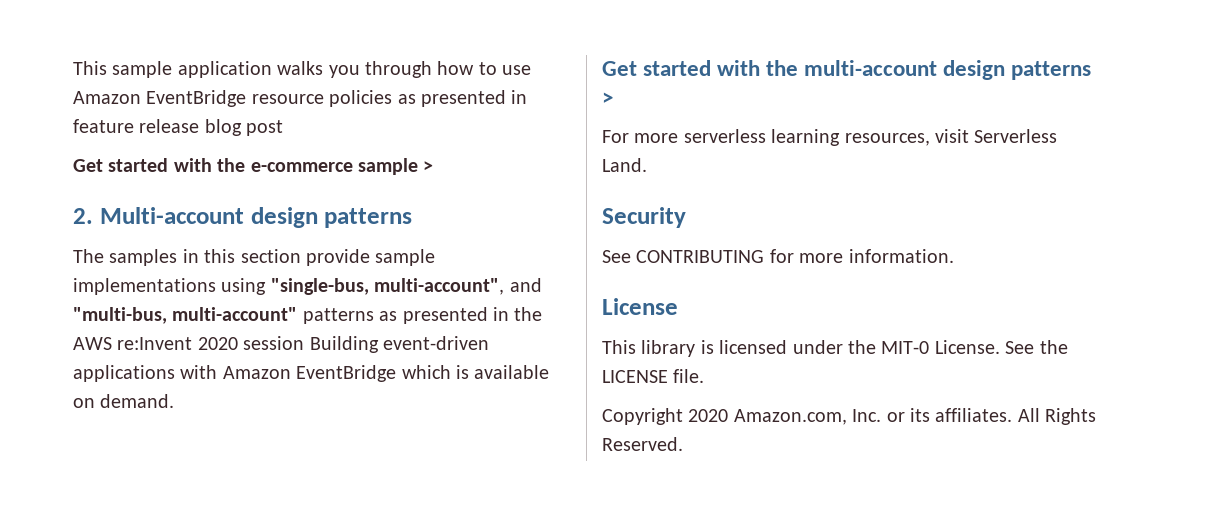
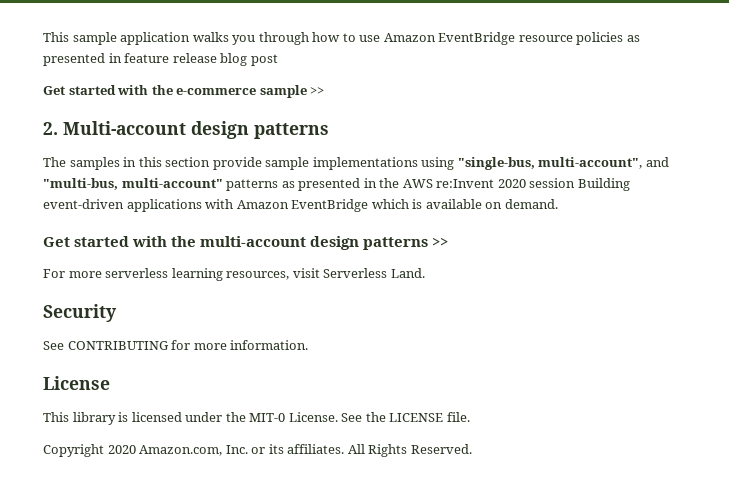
[423,161,434,172] > -> [310,87,325,95] >>
[602,92,613,105] > -> [432,237,449,247] >>

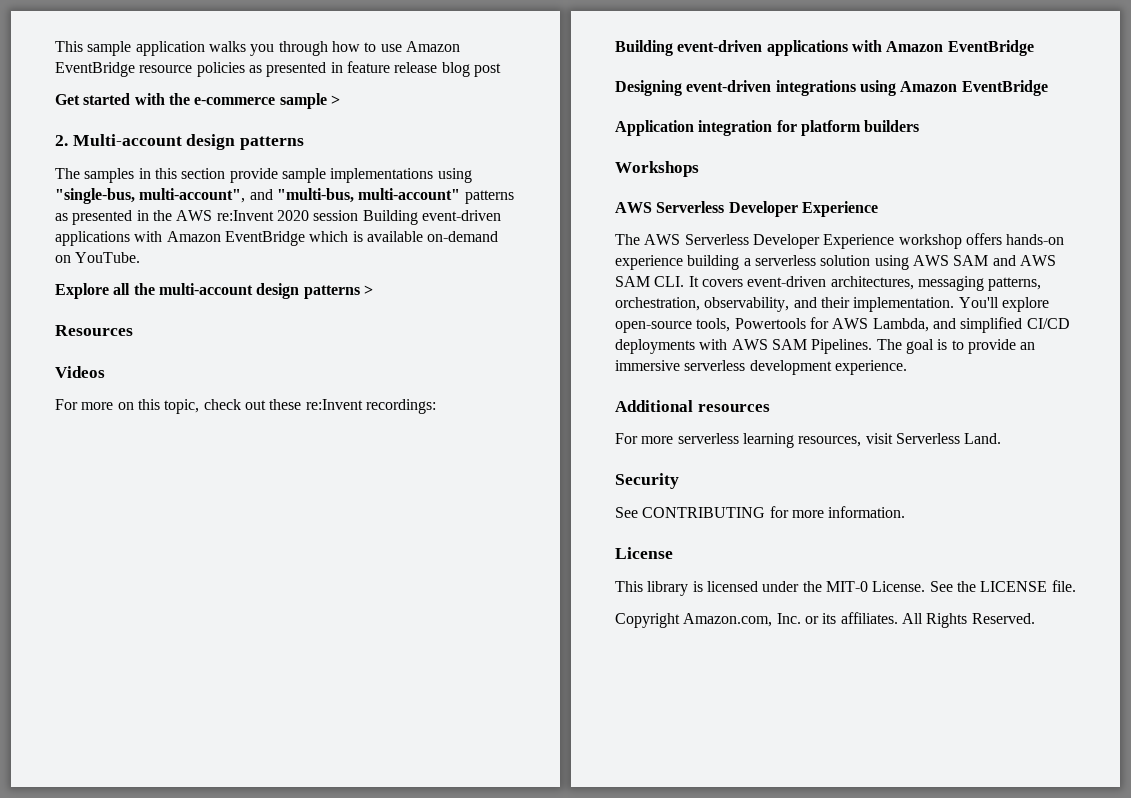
[310,87,325,95] >> -> [330,95,340,105] >
[485,199,558,209] [43,236,449,250] on demand. // Get started with the multi-account design patterns >> -> [427,231,499,242] [55,252,141,263] [55,283,373,299] [55,325,133,336] [55,366,105,378] [55,399,436,414] [615,40,1034,56] [615,80,1048,96] [615,120,920,136] [615,161,699,177] [615,201,878,217] [615,233,1065,249] [615,255,1056,270] [615,276,1042,291] [615,297,1049,312] [615,317,1070,333] [615,339,1036,354] [615,360,907,375] [615,400,770,412] on-demand on YouTube. // Explore all the multi-account design patterns > // Resources // Videos // For more on this topic, check out these re:Invent recordings: // Building event-driven applications with Amazon EventBridge // Designing event-driven integrations using Amazon EventBridge // Application integration for platform builders // Workshops // AWS Serverless Developer Experience // The AWS Serverless Developer Experience workshop offers hands-on experience building a serverless solution using AWS SAM and AWS SAM CLI. It covers event-driven architectures, messaging patterns, orchestration, observability, and their implementation. You'll explore open-source tools, Powertools for AWS Lambda, and simplified CI/CD deployments with AWS SAM Pipelines. The goal is to provide an immersive serverless development experience. // Additional resources
[107,445,136,454] 2020 -> (680, 620) none

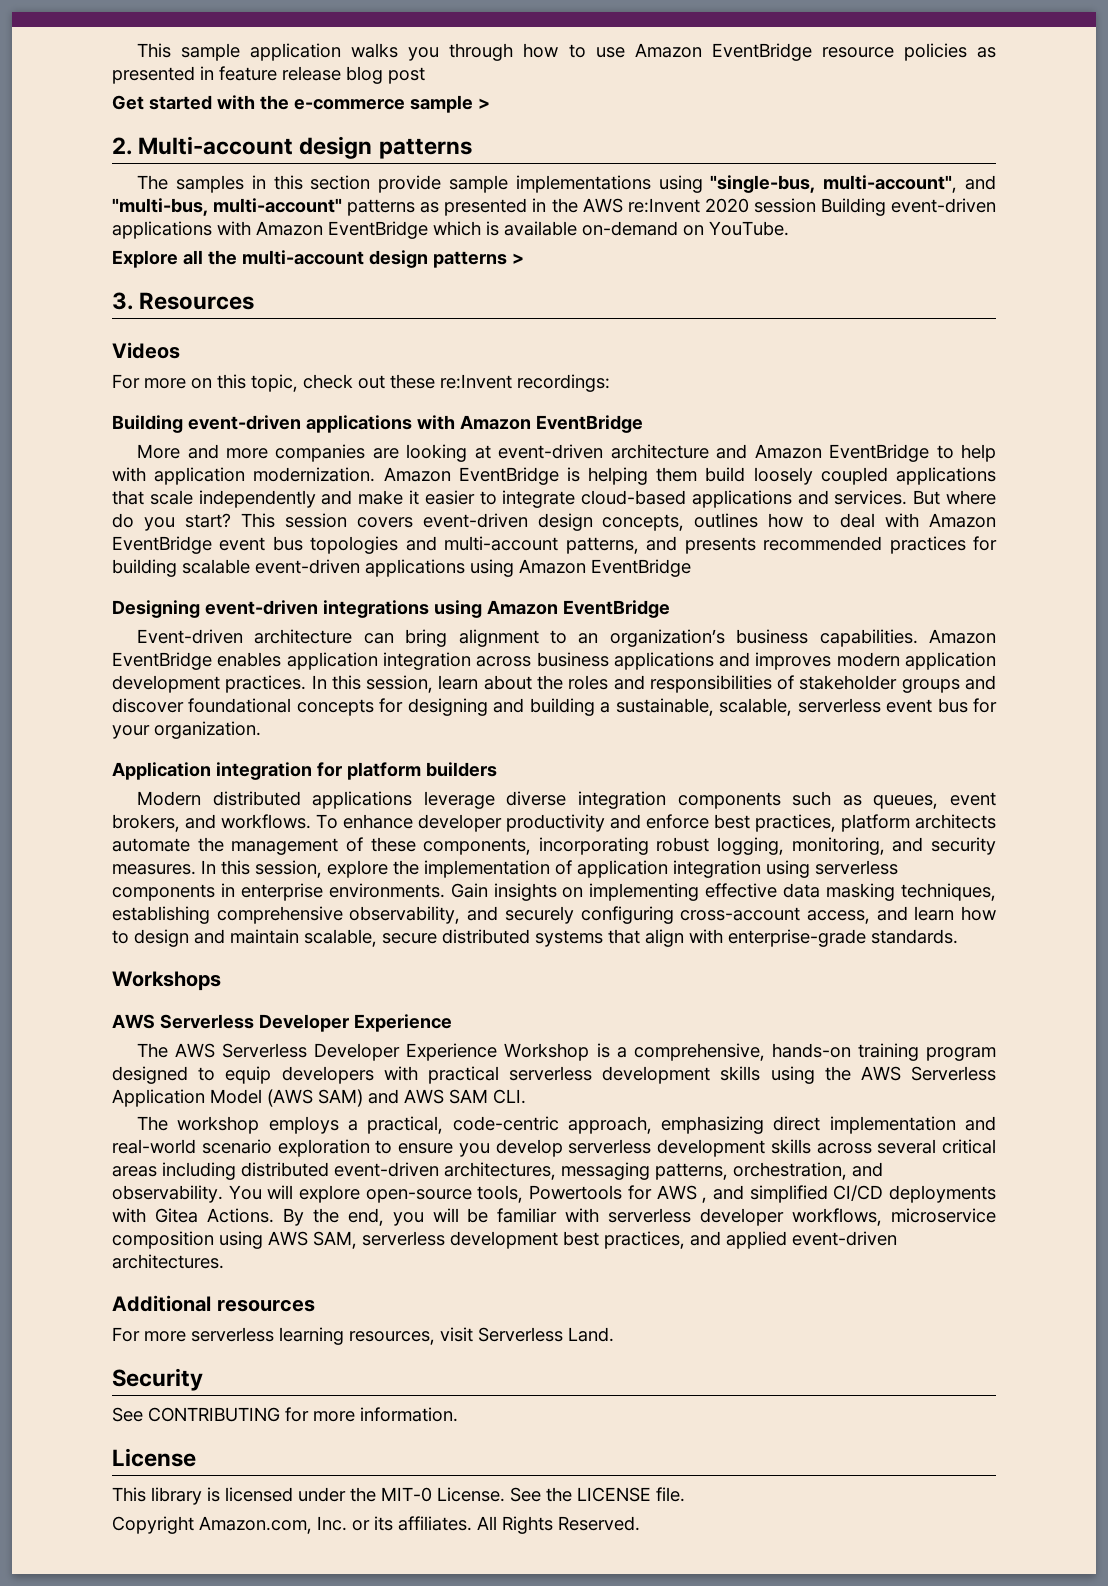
(373, 290) none -> [112,292,133,310] 3.
(1034, 48) none -> [137,444,997,462] [112,467,996,485] [112,490,997,508] [112,513,997,531] [112,536,998,554] [112,559,691,577] // More and more companies are looking at event-driven architecture and Amazon EventBridge to help with application modernization. Amazon EventBridge is helping them build loosely coupled applications that scale independently and make it easier to integrate cloud-based applications and services. But where do you start? This session covers event-driven design concepts, outlines how to deal with Amazon EventBridge event bus topologies and multi-account patterns, and presents recommended practices for building scalable event-driven applications using Amazon EventBridge
(1048, 88) none -> [137,629,996,647] [112,652,996,670] [112,675,997,693] [112,698,997,716] [112,721,261,739] // Event-driven architecture can bring alignment to an organization’s business capabilities. Amazon EventBridge enables application integration across business applications and improves modern application development practices. In this session, learn about the roles and responsibilities of stakeholder groups and discover foundational concepts for designing and building a sustainable, scalable, serverless event bus for your organization.
(920, 126) none -> [137,791,997,809] [112,814,996,832] [112,837,996,855] [112,860,898,878] [112,883,996,901] [112,906,997,924] [112,929,958,947] // Modern distributed applications leverage diverse integration components such as queues, event brokers, and workflows. To enhance developer productivity and enforce best practices, platform architects automate the management of these components, incorporating robust logging, monitoring, and security measures. In this session, explore the implementation of application integration using serverless components in enterprise environments. Gain insights on implementing effective data masking techniques, establishing comprehensive observability, and securely configuring cross-account access, and learn how to design and maintain scalable, secure distributed systems that align with enterprise-grade standards.
[898,233,1065,249] [615,255,1056,270] [615,276,743,287] workshop offers hands-on experience building a serverless solution using AWS SAM and AWS SAM CLI. It covers -> [504,1043,996,1061] [112,1066,996,1084] [112,1089,526,1107] [137,1116,996,1134] [112,1139,996,1157] [112,1162,329,1180] Workshop is a comprehensive, hands-on training program designed to equip developers with practical serverless development skills using the AWS Serverless Application Model (AWS SAM) and AWS SAM CLI. // The workshop employs a practical, code-centric approach, emphasizing direct implementation and real-world scenario exploration to ensure you develop serverless development skills across several critical areas including distributed
[704,297,999,312] observability, and their implementation. You'll -> [852,1162,883,1177] [112,1185,294,1203] and observability. You will
[872,318,929,332] Lambda, -> [702,1197,708,1203] ,
[731,339,1036,354] [615,360,907,375] AWS SAM Pipelines. The goal is to provide an immersive serverless development experience. -> [154,1208,997,1226] [112,1231,897,1249] [112,1254,224,1269] Gitea Actions. By the end, you will be familiar with serverless developer workflows, microservice composition using AWS SAM, serverless development best practices, and applied event-driven architectures.

